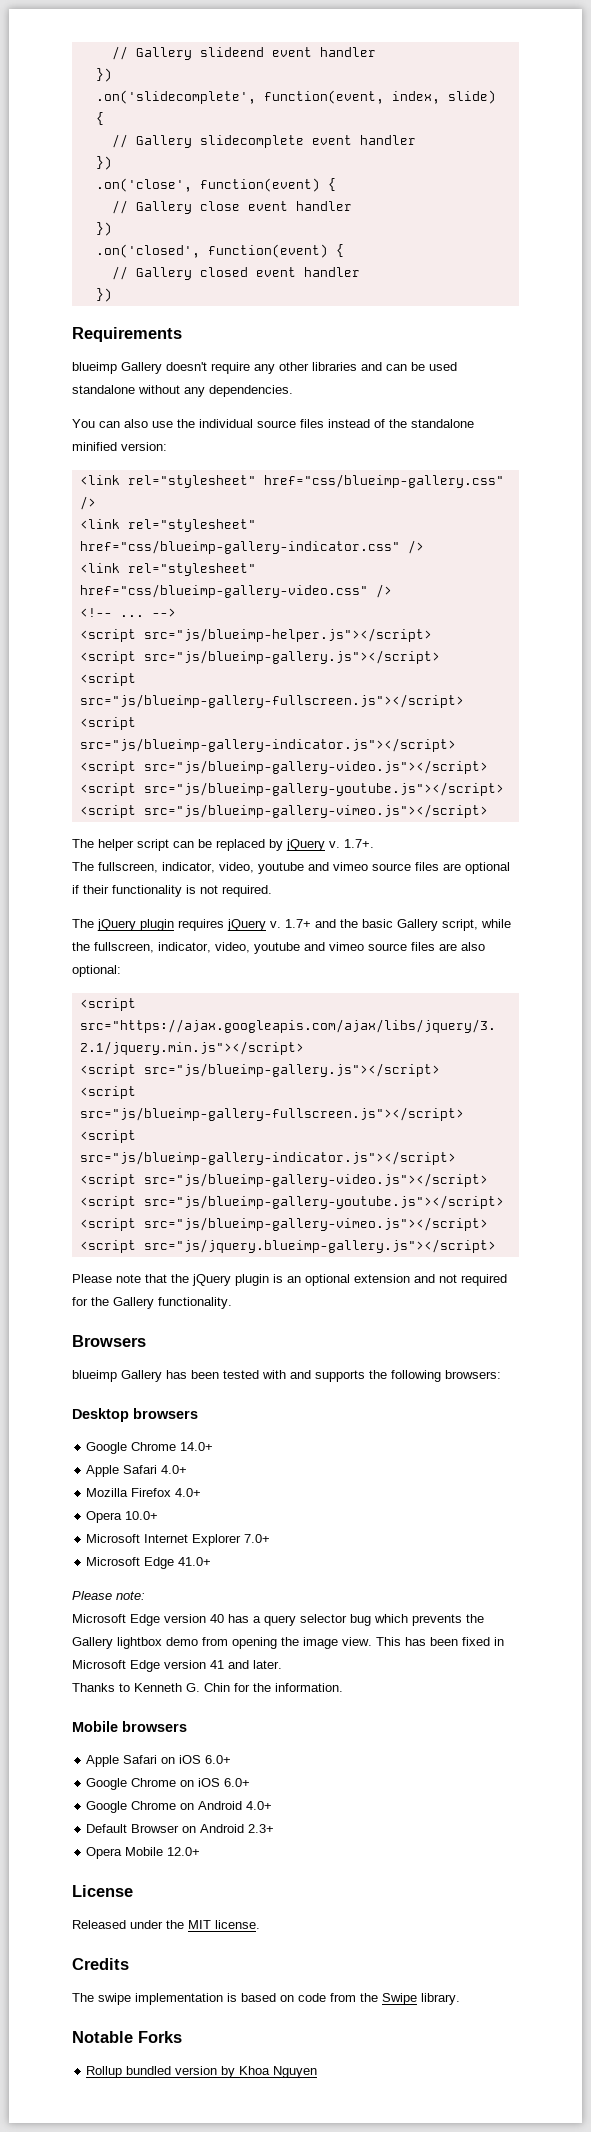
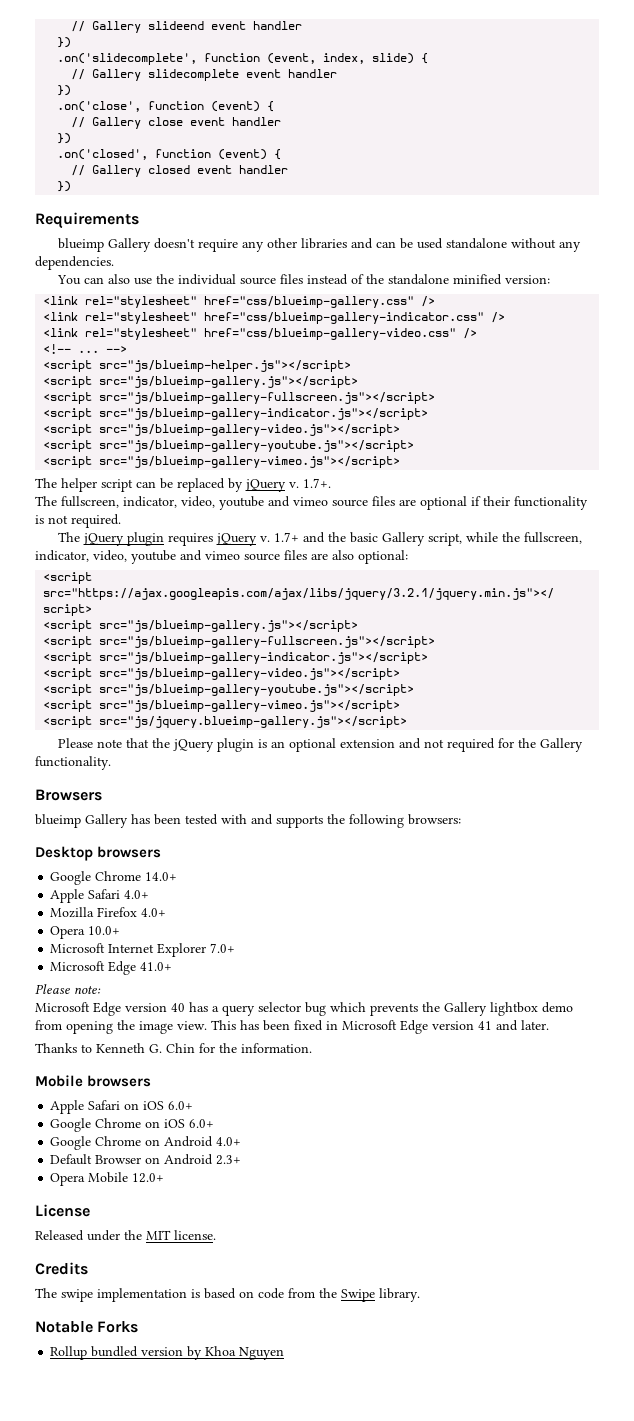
[263,90,384,104] function(event, -> [204,53,317,64] function (event,
[199,178,320,192] function(event) -> [148,101,261,112] function (event)
[207,244,328,258] function(event) -> [155,149,268,160] function (event)

